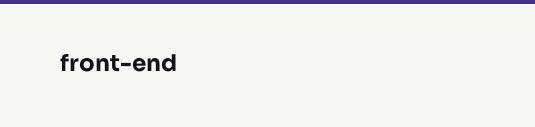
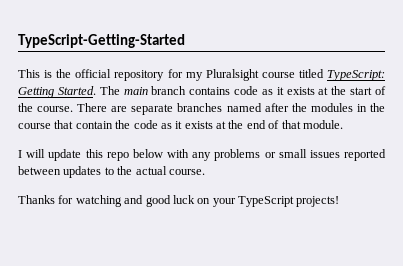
[60,53,177,72] front-end -> [18,34,185,48] [18,69,385,81] [18,86,387,98] [18,103,385,115] [18,120,343,129] [18,149,387,161] [18,166,205,178] [18,195,340,207] TypeScript-Getting-Started // This is the official repository for my Pluralsight course titled TypeScript: Getting Started. The main branch contains code as it exists at the start of the course. There are separate branches named after the modules in the course that contain the code as it exists at the end of that module. // I will update this repo below with any problems or small issues reported between updates to the actual course. // Thanks for watching and good luck on your TypeScript projects!

